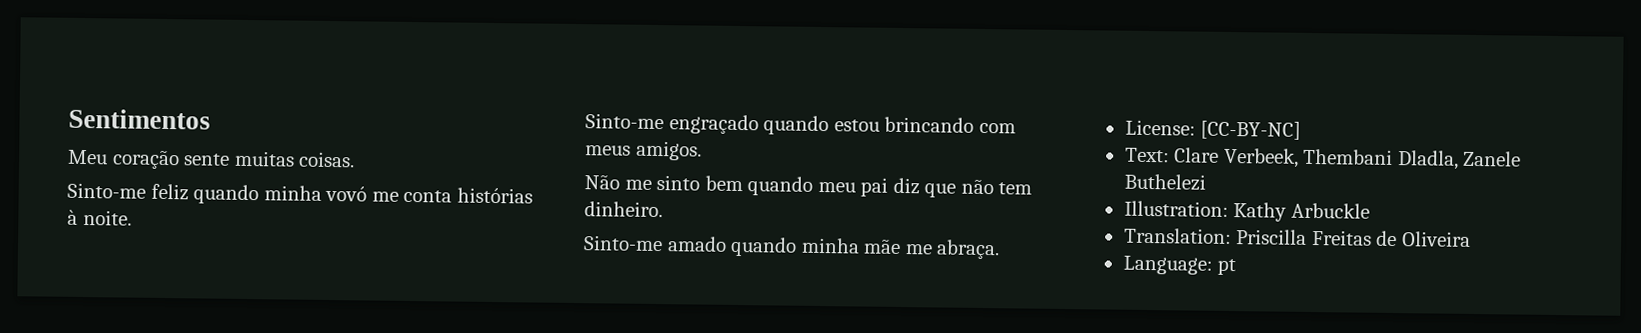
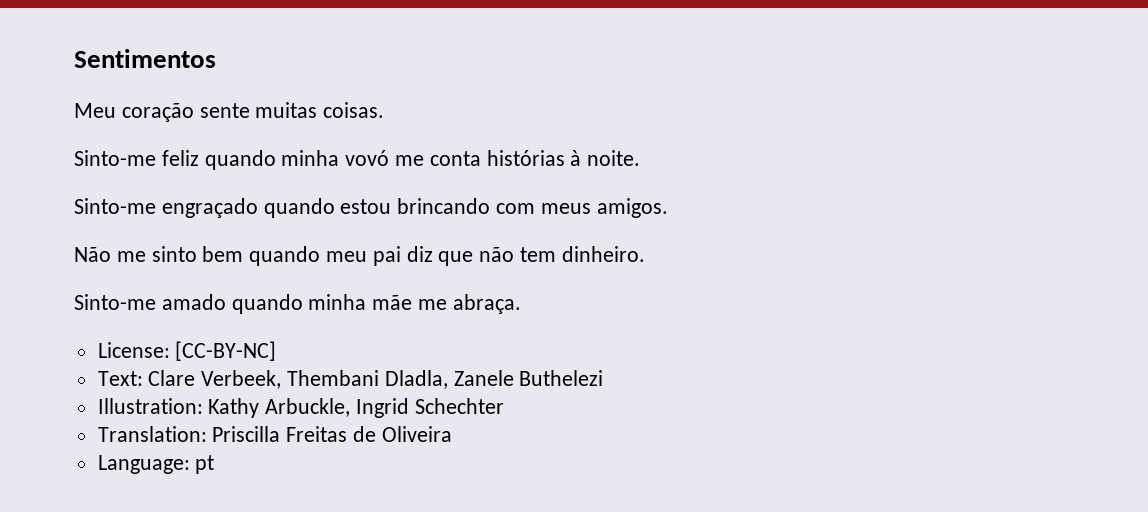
[1290,202,1370,219] Arbuckle -> [265,398,504,418] Arbuckle, Ingrid Schechter

